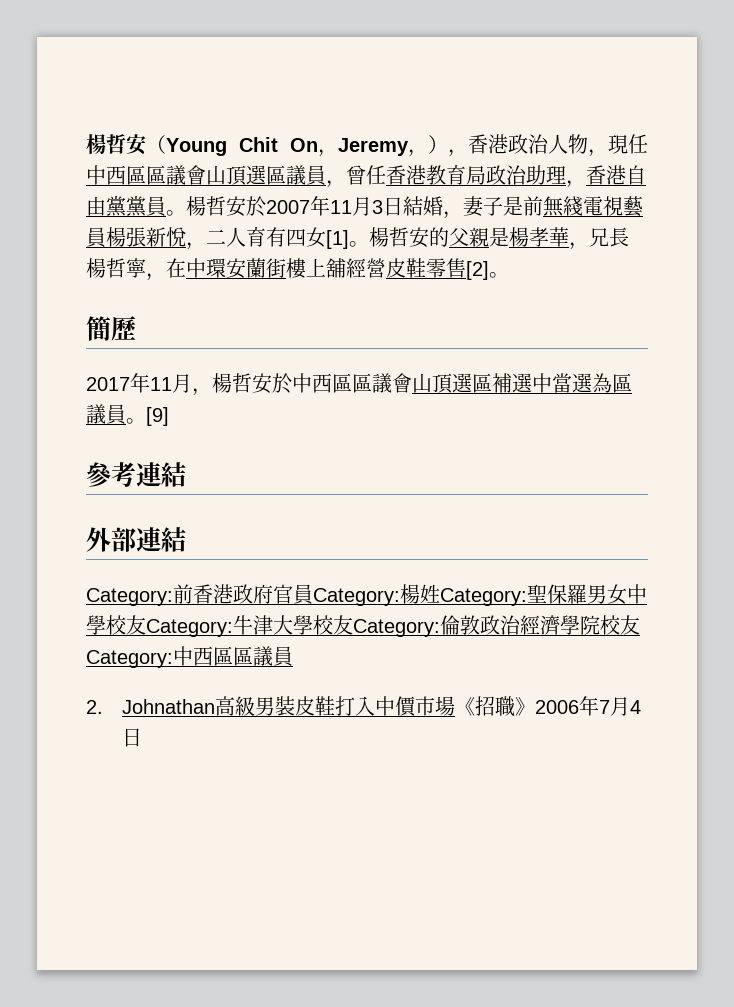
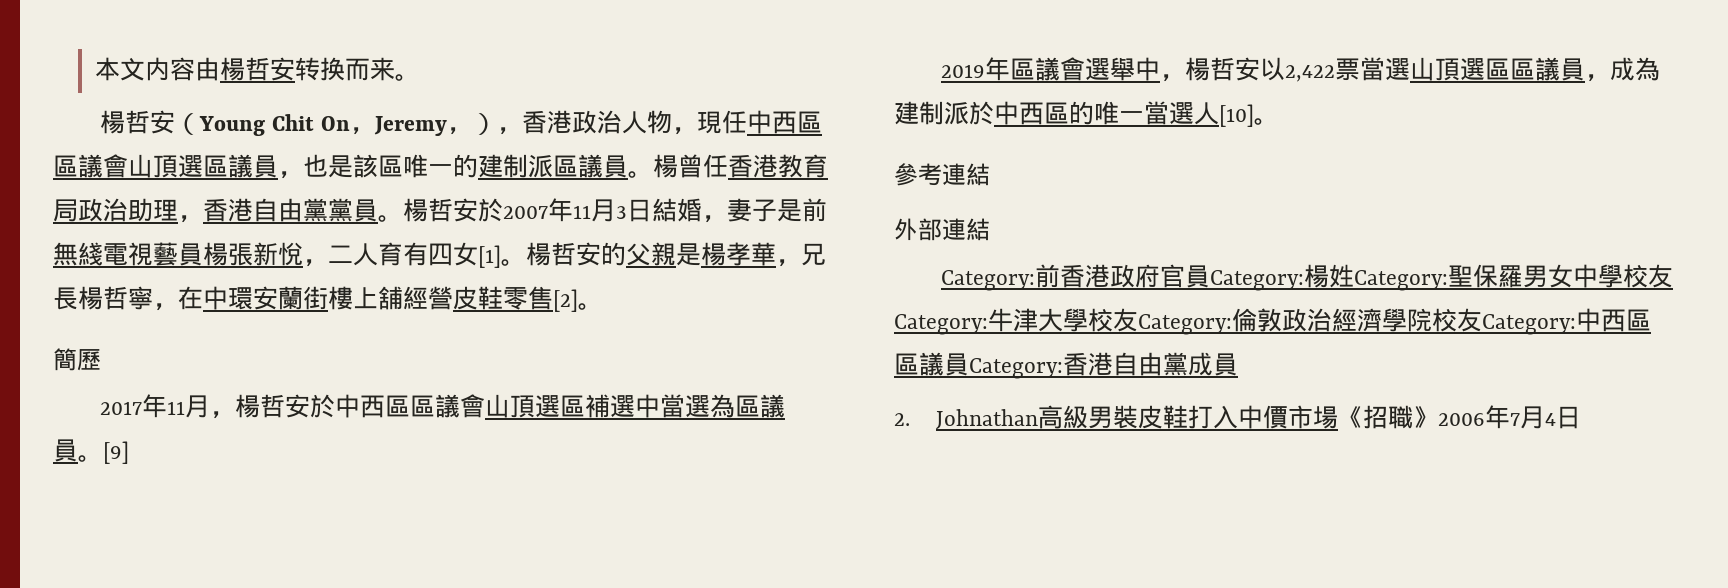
(86, 144) none -> [95,57,421,81] 本文内容由楊哲安转换而来。 //
(346, 184) none -> [303,154,678,178] 也是該區唯一的建制派區議員。楊
(169, 416) none -> [941,57,1661,82] [894,101,1279,127] // 2019年區議會選舉中，楊哲安以2,422票當選山頂選區區議員，成為建制派於中西區的唯一當選人[10]。
(293, 656) none -> [969,352,1238,379] Category:香港自由黨成員

